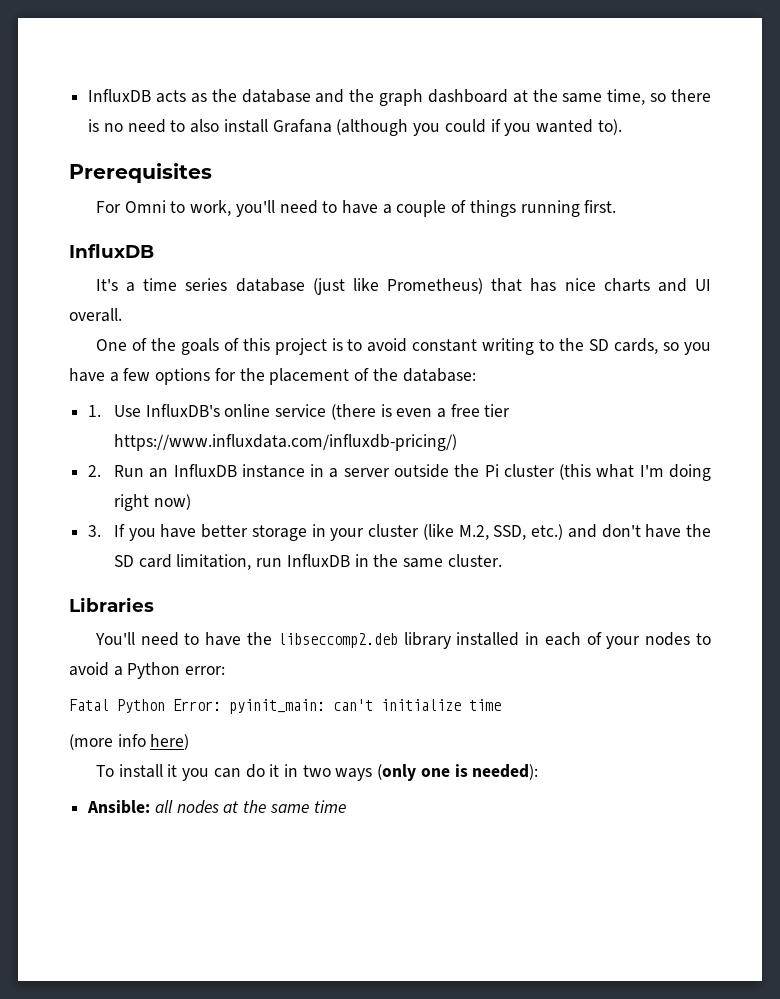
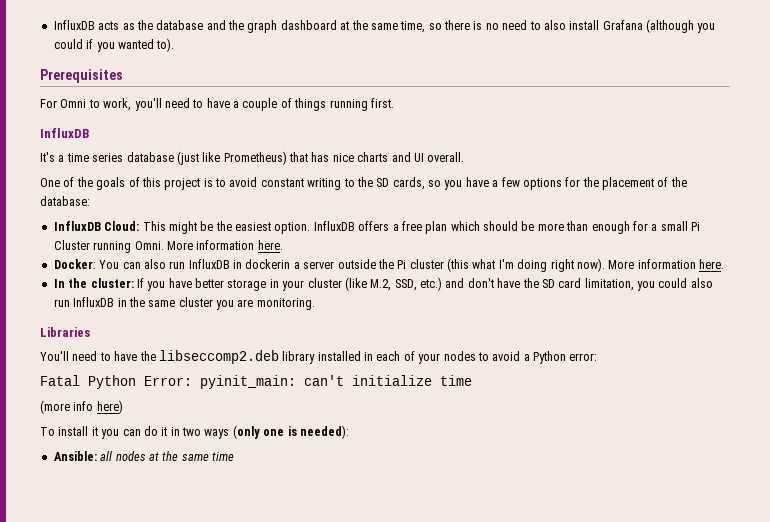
[88,404,511,420] [113,434,457,451] [88,464,325,478] 1. Use InfluxDB's online service (there is even a free tier https://www.influxdata.com/influxdb-pricing/) // 2. Run an InfluxDB instance in -> [53,221,700,234] [53,240,283,253] [53,259,291,269] InfluxDB Cloud: This might be the easiest option. InfluxDB offers a free plan which should be more than enough for a small Pi Cluster running Omni. More information here. // Docker: You can also run InfluxDB in dockerin
[153,494,191,510] [88,525,102,537] now) // 3. -> [576,258,724,272] [53,278,134,288] now). More information here. // In the cluster:
(252, 562) none -> [637,278,713,291] you could also
[447,554,502,567] cluster. -> [178,297,315,310] cluster you are monitoring.

